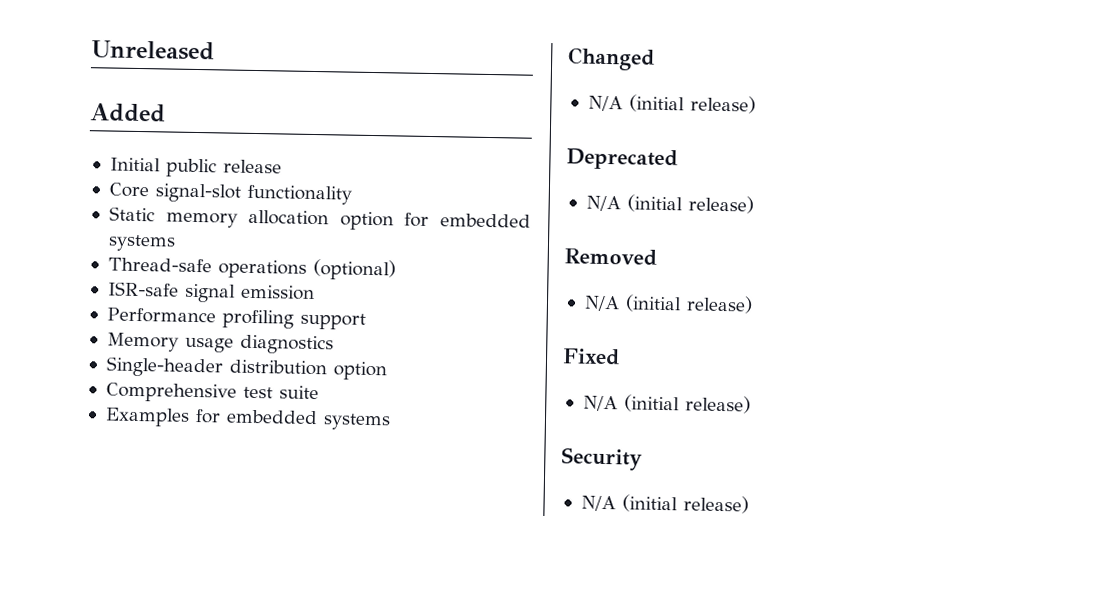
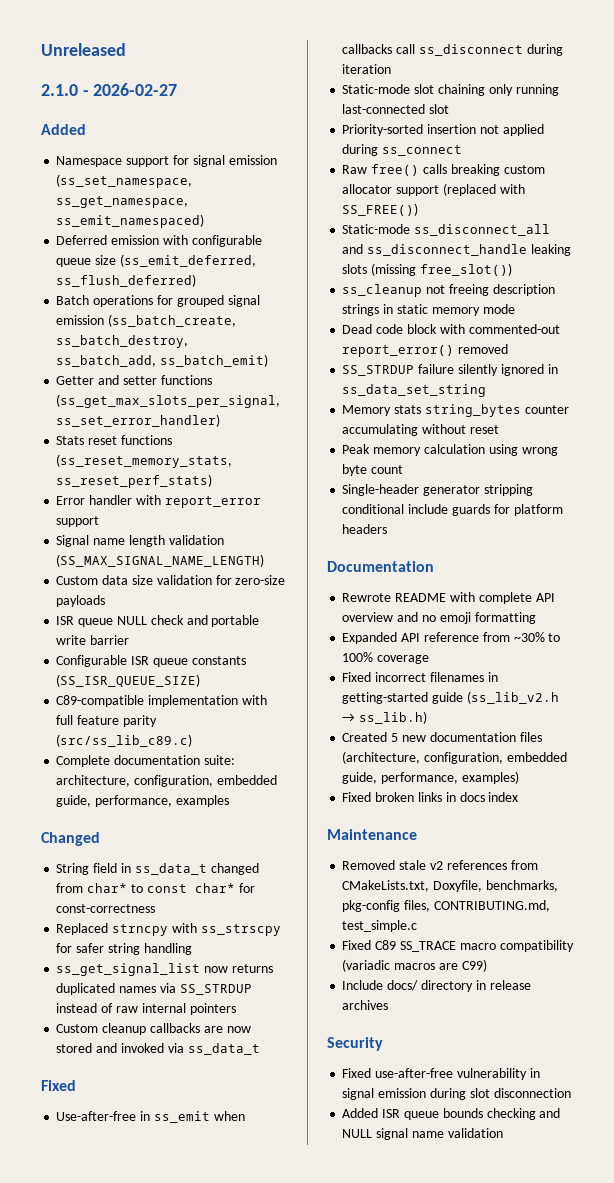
[90,103,166,123] [109,157,282,178] [108,182,352,205] [108,206,531,231] [107,234,176,252] [107,257,396,281] [107,281,315,303] [106,307,366,330] [106,332,334,355] [105,356,387,381] [105,382,319,403] [104,407,391,431] [567,47,655,71] [587,94,756,114] [566,148,678,171] [585,194,754,214] [564,248,657,266] [583,294,753,314] [562,348,620,366] [582,394,751,414] [561,447,643,471] [580,494,749,514] Added // Initial public release // Core signal-slot functionality // Static memory allocation option for embedded systems // Thread-safe operations (optional) // ISR-safe signal emission // Performance profiling support // Memory usage diagnostics // Single-header distribution option // Comprehensive test suite // Examples for embedded systems // Changed // N/A (initial release) // Deprecated // N/A (initial release) // Removed // N/A (initial release) // Fixed // N/A (initial release) // Security // N/A (initial release) -> [41,83,178,96] [41,124,86,135] [56,155,277,167] [56,174,193,188] [56,196,189,208] [56,214,205,228] [56,235,262,247] [56,254,256,267] [56,274,197,287] [56,295,260,307] [56,314,237,327] [56,335,189,348] [56,354,269,367] [56,375,212,385] [56,394,281,408] [56,414,221,427] [56,435,172,445] [56,454,233,468] [56,474,213,488] [56,495,261,508] [56,516,100,527] [56,535,224,547] [56,554,265,567] [56,575,286,585] [56,595,106,607] [56,615,260,627] [56,635,130,645] [56,655,246,667] [56,674,201,687] [56,695,267,707] [56,715,157,727] [56,734,193,747] [56,755,235,767] [56,775,277,787] [56,795,229,807] [41,832,100,846] [56,863,259,875] [56,883,255,893] [56,904,156,913] [56,923,281,936] [56,943,192,955] [56,963,273,976] [56,983,252,995] [56,1003,236,1015] [56,1023,251,1035] [56,1043,260,1055] [41,1080,76,1091] [56,1111,245,1123] [342,44,563,56] [342,64,392,74] [342,84,559,96] [342,104,450,114] [342,124,544,136] [342,144,463,156] [342,164,545,176] [342,183,525,196] [342,203,419,216] [342,224,551,236] [342,244,571,256] [342,263,512,276] [342,284,555,297] [342,304,515,316] [342,324,560,334] [342,344,509,357] [342,364,558,376] [342,384,487,397] [342,404,569,417] [342,424,499,436] [342,444,558,456] [342,464,404,476] [342,484,533,496] [342,504,563,516] [342,524,388,534] [327,561,434,572] [342,592,555,604] [342,612,536,624] [342,632,561,644] [342,652,430,664] [342,672,498,682] [342,691,559,704] [342,711,428,724] [342,732,542,742] [342,751,567,764] [342,771,519,784] [342,792,519,802] [327,829,417,840] [342,860,538,870] [342,880,558,892] [342,900,550,912] [342,920,418,932] [342,940,574,952] [342,959,487,972] [342,980,531,992] [342,1000,389,1010] [327,1037,383,1051] [342,1068,540,1080] [342,1088,571,1100] [342,1108,561,1120] [342,1128,503,1140] 2.1.0 - 2026-02-27 // Added // Namespace support for signal emission (ss_set_namespace, ss_get_namespace, ss_emit_namespaced) // Deferred emission with configurable queue size (ss_emit_deferred, ss_flush_deferred) // Batch operations for grouped signal emission (ss_batch_create, ss_batch_destroy, ss_batch_add, ss_batch_emit) // Getter and setter functions (ss_get_max_slots_per_signal, ss_set_error_handler) // Stats reset functions (ss_reset_memory_stats, ss_reset_perf_stats) // Error handler with report_error support // Signal name length validation (SS_MAX_SIGNAL_NAME_LENGTH) // Custom data size validation for zero-size payloads // ISR queue NULL check and portable write barrier // Configurable ISR queue constants (SS_ISR_QUEUE_SIZE) // C89-compatible implementation with full feature parity (src/ss_lib_c89.c) // Complete documentation suite: architecture, configuration, embedded guide, performance, examples // Changed // String field in ss_data_t changed from char* to const char* for const-correctness // Replaced strncpy with ss_strscpy for safer string handling // ss_get_signal_list now returns duplicated names via SS_STRDUP instead of raw internal pointers // Custom cleanup callbacks are now stored and invoked via ss_data_t // Fixed // Use-after-free in ss_emit when callbacks call ss_disconnect during iteration // Static-mode slot chaining only running last-connected slot // Priority-sorted insertion not applied during ss_connect // Raw free() calls breaking custom allocator support (replaced with SS_FREE()) // Static-mode ss_disconnect_all and ss_disconnect_handle leaking slots (missing free_slot()) // ss_cleanup not freeing description strings in static memory mode // Dead code block with commented-out report_error() removed // SS_STRDUP failure silently ignored in ss_data_set_string // Memory stats string_bytes counter accumulating without reset // Peak memory calculation using wrong byte count // Single-header generator stripping conditional include guards for platform headers // Documentation // Rewrote README with complete API overview and no emoji formatting // Expanded API reference from ~30% to 100% coverage // Fixed incorrect filenames in getting-started guide (ss_lib_v2.h → ss_lib.h) // Created 5 new documentation files (architecture, configuration, embedded guide, performance, examples) // Fixed broken links in docs index // Maintenance // Removed stale v2 references from CMakeLists.txt, Doxyfile, benchmarks, pkg-config files, CONTRIBUTING.md, test_simple.c // Fixed C89 SS_TRACE macro compatibility (variadic macros are C99) // Include docs/ directory in release archives // Security // Fixed use-after-free vulnerability in signal emission during slot disconnection // Added ISR queue bounds checking and NULL signal name validation

